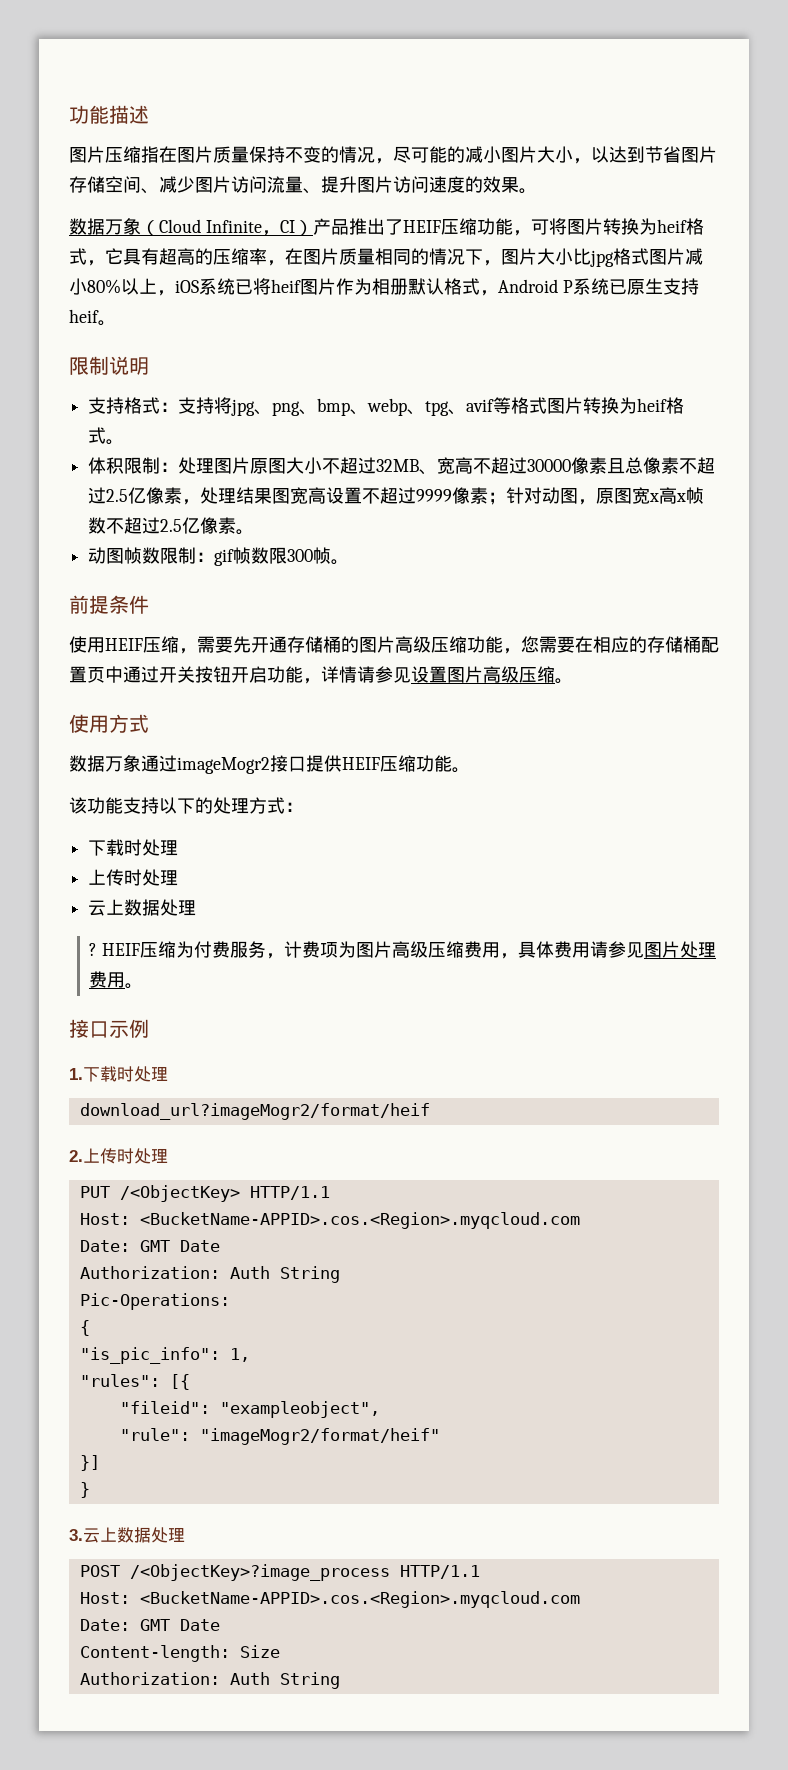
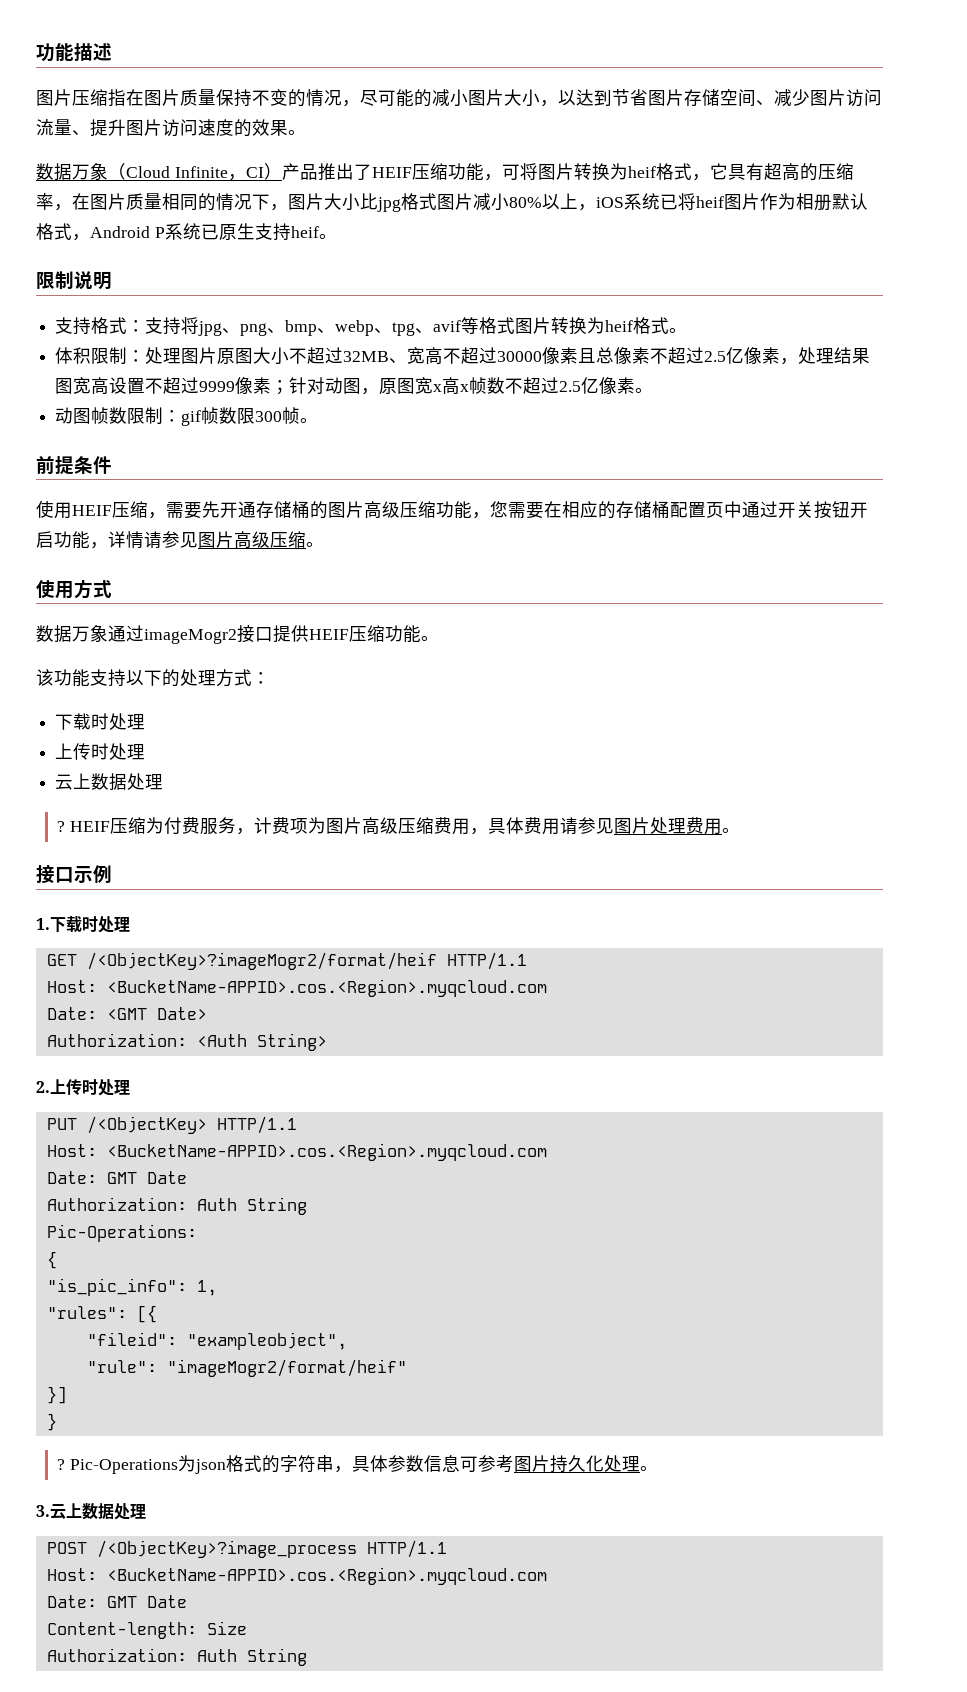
[411,666,447,683] 设置 -> (198, 540) none
[79,1103,430,1120] download_url?imageMogr2/format/heif -> [46,952,527,970] [46,979,547,997] [46,1007,207,1020] [46,1033,327,1051] GET /<ObjectKey>?imageMogr2/format/heif HTTP/1.1 // Host: <BucketName-APPID>.cos.<Region>.myqcloud.com // Date: <GMT Date> // Authorization: <Auth String>
(90, 1490) none -> [57,1455,658,1474] // ? Pic-Operations为json格式的字符串，具体参数信息可参考图片持久化处理。

